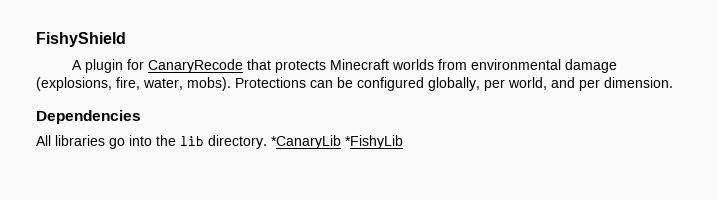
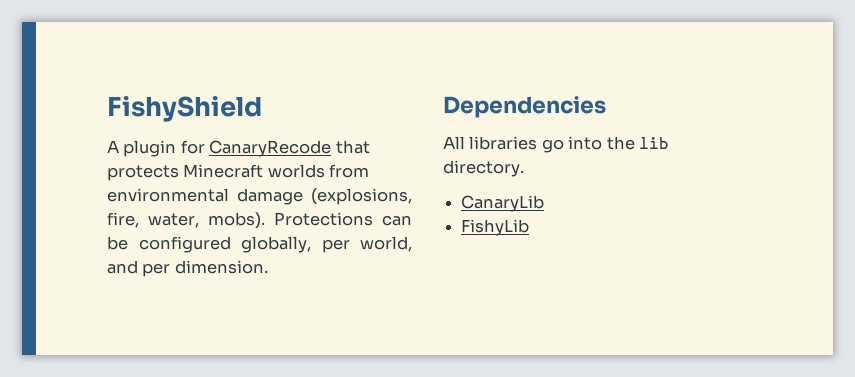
[271,135,403,149] *CanaryLib *FishyLib -> [461,195,545,212] [461,219,530,236] // CanaryLib // FishyLib

